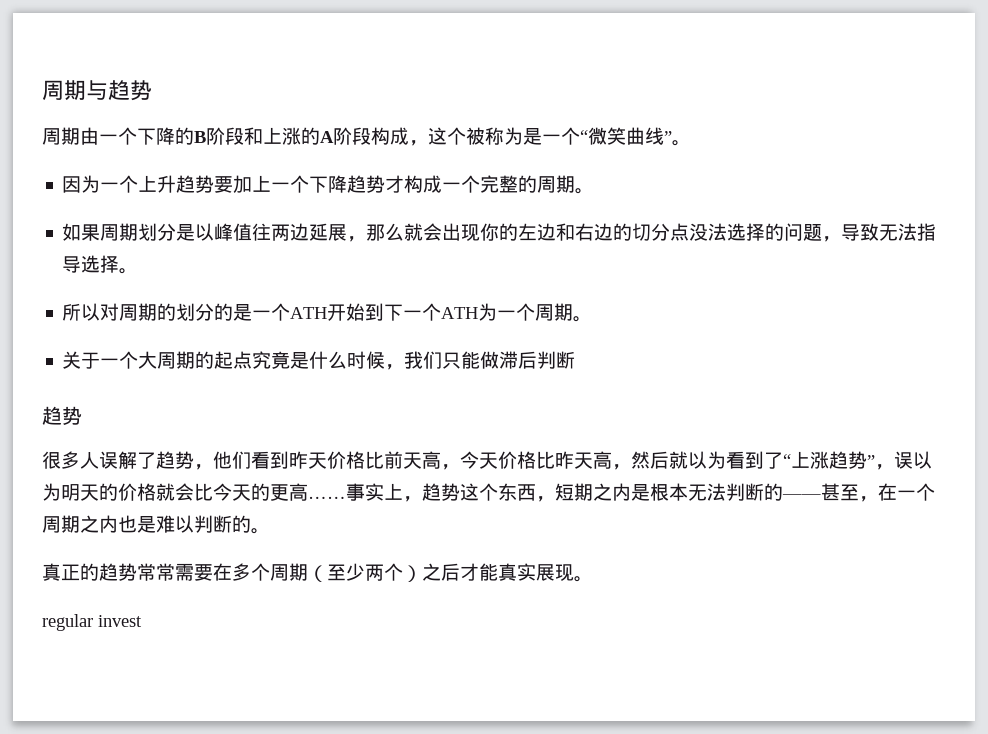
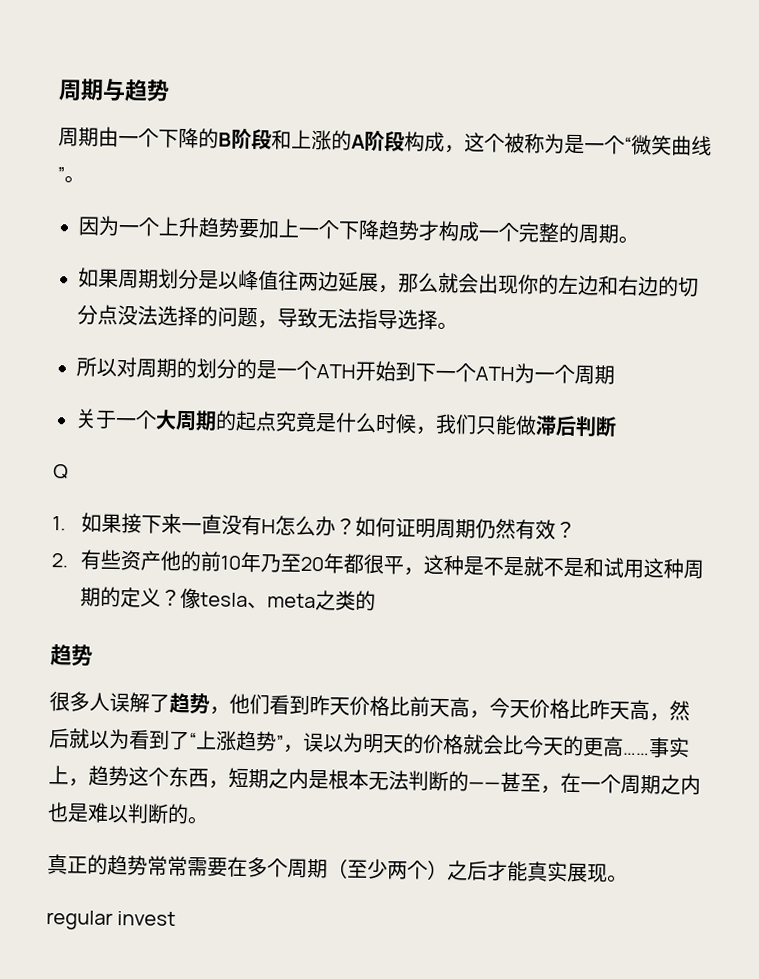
[573,316,593,322] 。 -> (615, 375) none
(576, 360) none -> [53,464,68,480] [52,512,576,540] [51,549,704,579] [79,586,376,611] // Q // 1.如果接下来一直没有H怎么办？如何证明周期仍然有效？ // 2.有些资产他的前10年乃至20年都很平，这种是不是就不是和试用这种周期的定义？像tesla、meta之类的

